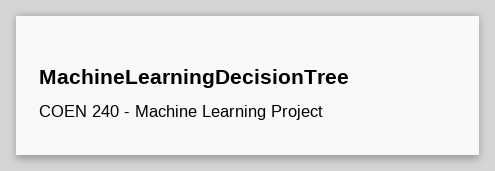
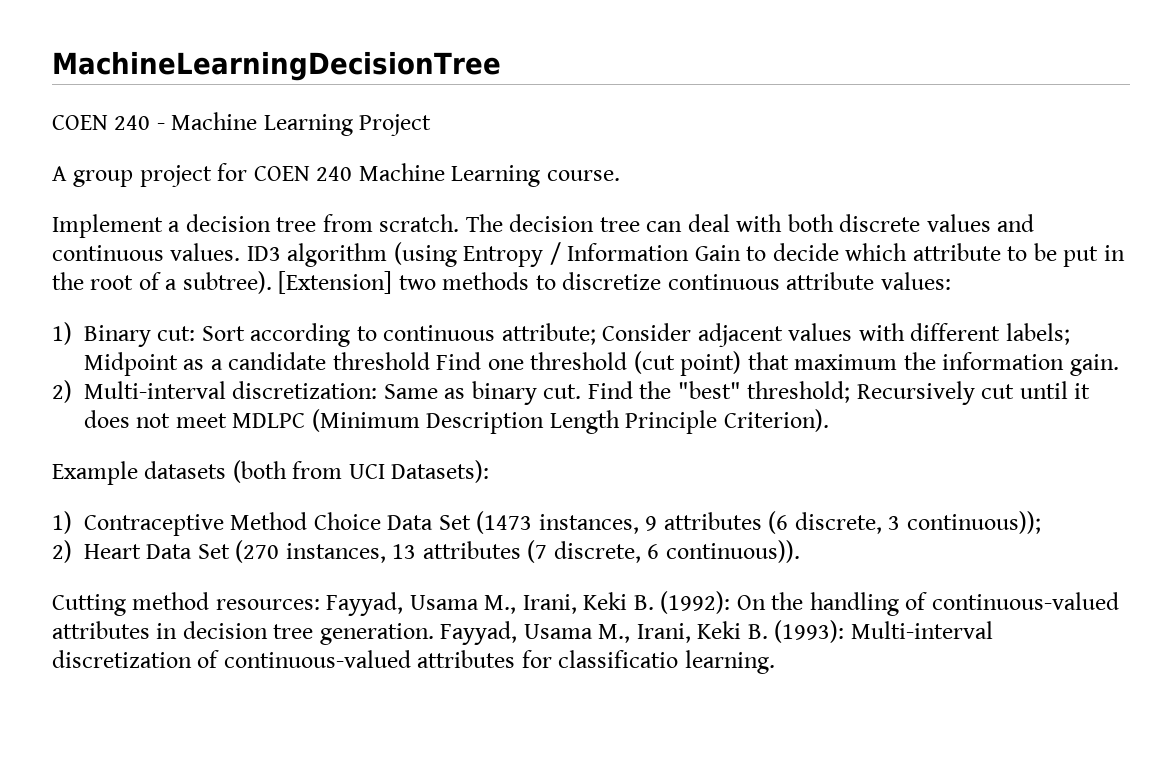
(323, 112) none -> [52,163,620,187] [52,214,1035,238] [52,242,1125,267] [52,271,951,294] [52,322,1070,347] [84,351,1119,376] [52,380,1091,405] [84,409,829,434] [52,460,490,485] [52,511,1041,536] [52,540,800,563] [52,591,1119,616] [52,620,993,645] [52,650,775,674] // A group project for COEN 240 Machine Learning course. // Implement a decision tree from scratch. The decision tree can deal with both discrete values and continuous values. ID3 algorithm (using Entropy / Information Gain to decide which attribute to be put in the root of a subtree). [Extension] two methods to discretize continuous attribute values: // 1) Binary cut: Sort according to continuous attribute; Consider adjacent values with different labels; Midpoint as a candidate threshold Find one threshold (cut point) that maximum the information gain. // 2) Multi-interval discretization: Same as binary cut. Find the "best" threshold; Recursively cut until it does not meet MDLPC (Minimum Description Length Principle Criterion). // Example datasets (both from UCI Datasets): // 1) Contraceptive Method Choice Data Set (1473 instances, 9 attributes (6 discrete, 3 continuous)); // 2) Heart Data Set (270 instances, 13 attributes (7 discrete, 6 continuous)). // Cutting method resources: Fayyad, Usama M., Irani, Keki B. (1992): On the handling of continuous-valued attributes in decision tree generation. Fayyad, Usama M., Irani, Keki B. (1993): Multi-interval discretization of continuous-valued attributes for classificatio learning.

